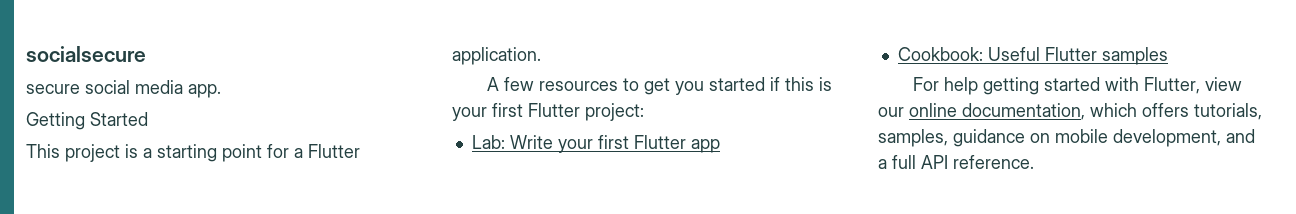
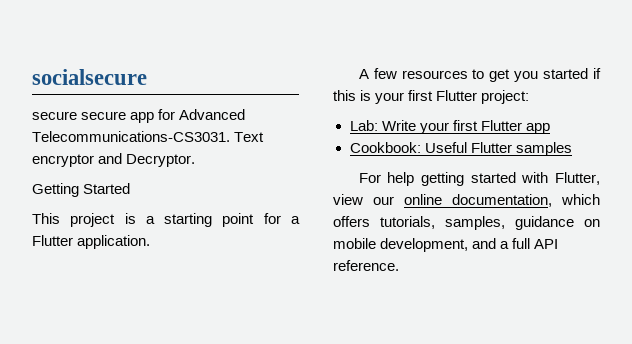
[85,80,221,98] social media app. -> [81,109,246,123] [32,131,265,142] [32,153,196,167] secure app for Advanced Telecommunications-CS3031. Text encryptor and Decryptor.

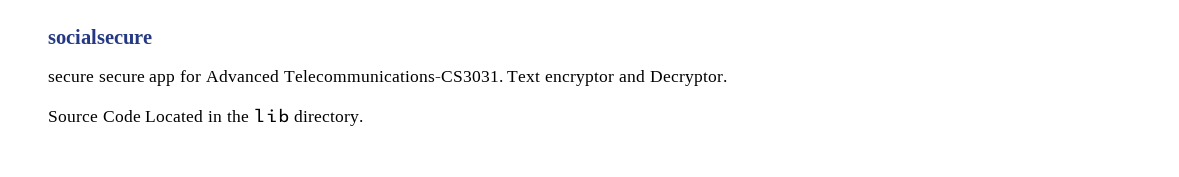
[32,183,131,197] [32,213,300,227] [32,235,151,249] [358,68,601,82] [333,90,530,104] [349,120,550,134] [349,142,572,156] [358,172,600,186] [333,194,600,207] [333,216,600,230] [333,238,559,252] [333,260,399,271] Getting Started // This project is a starting point for a Flutter application. // A few resources to get you started if this is your first Flutter project: // Lab: Write your first Flutter app // Cookbook: Useful Flutter samples // For help getting started with Flutter, view our online documentation, which offers tutorials, samples, guidance on mobile development, and a full API reference. -> [48,108,364,126] Source Code Located in the lib directory.

